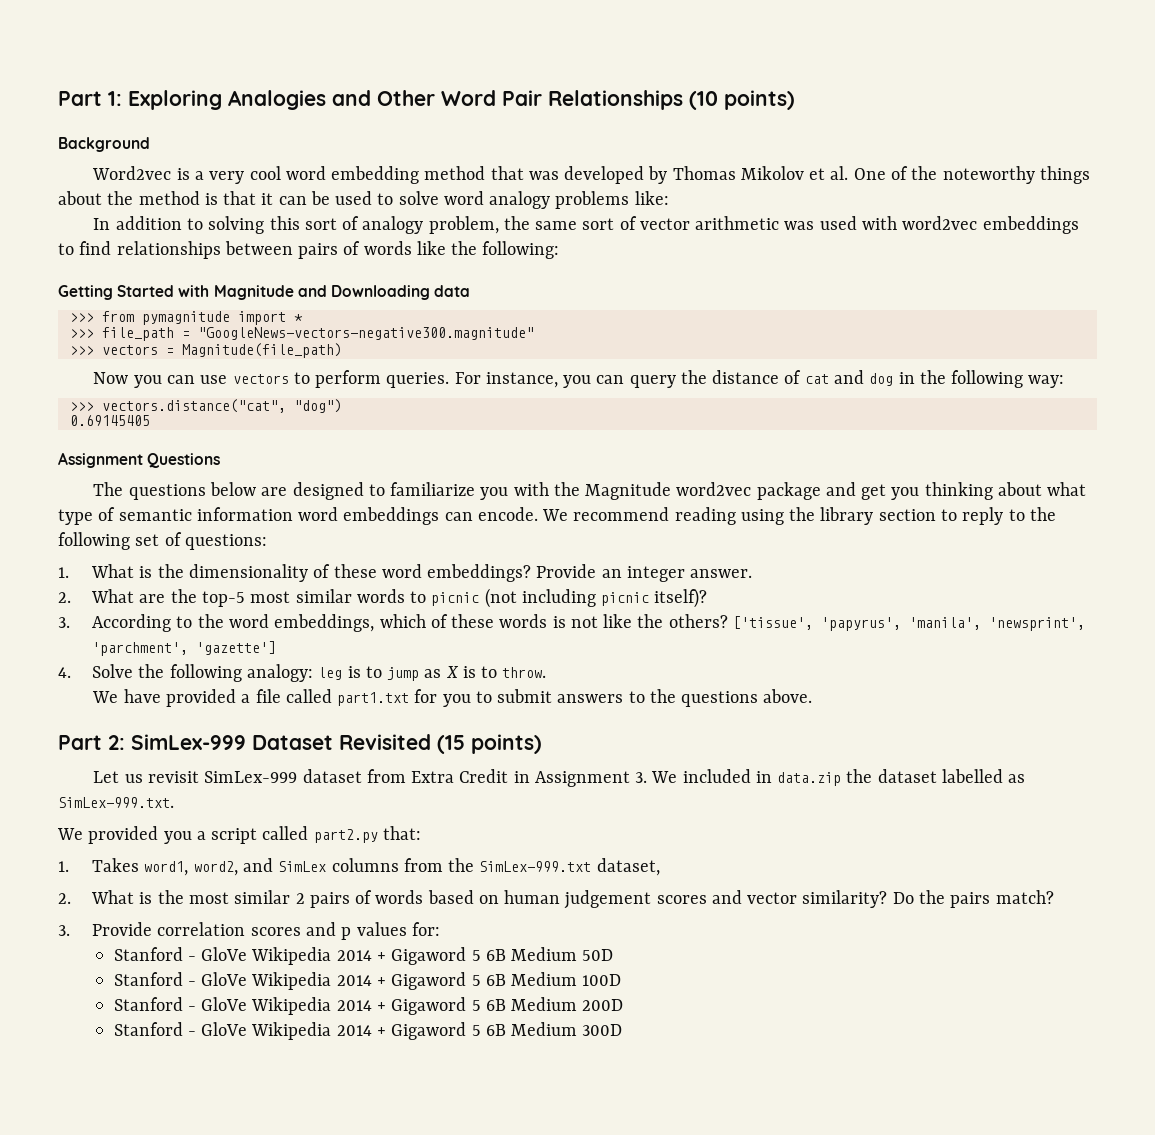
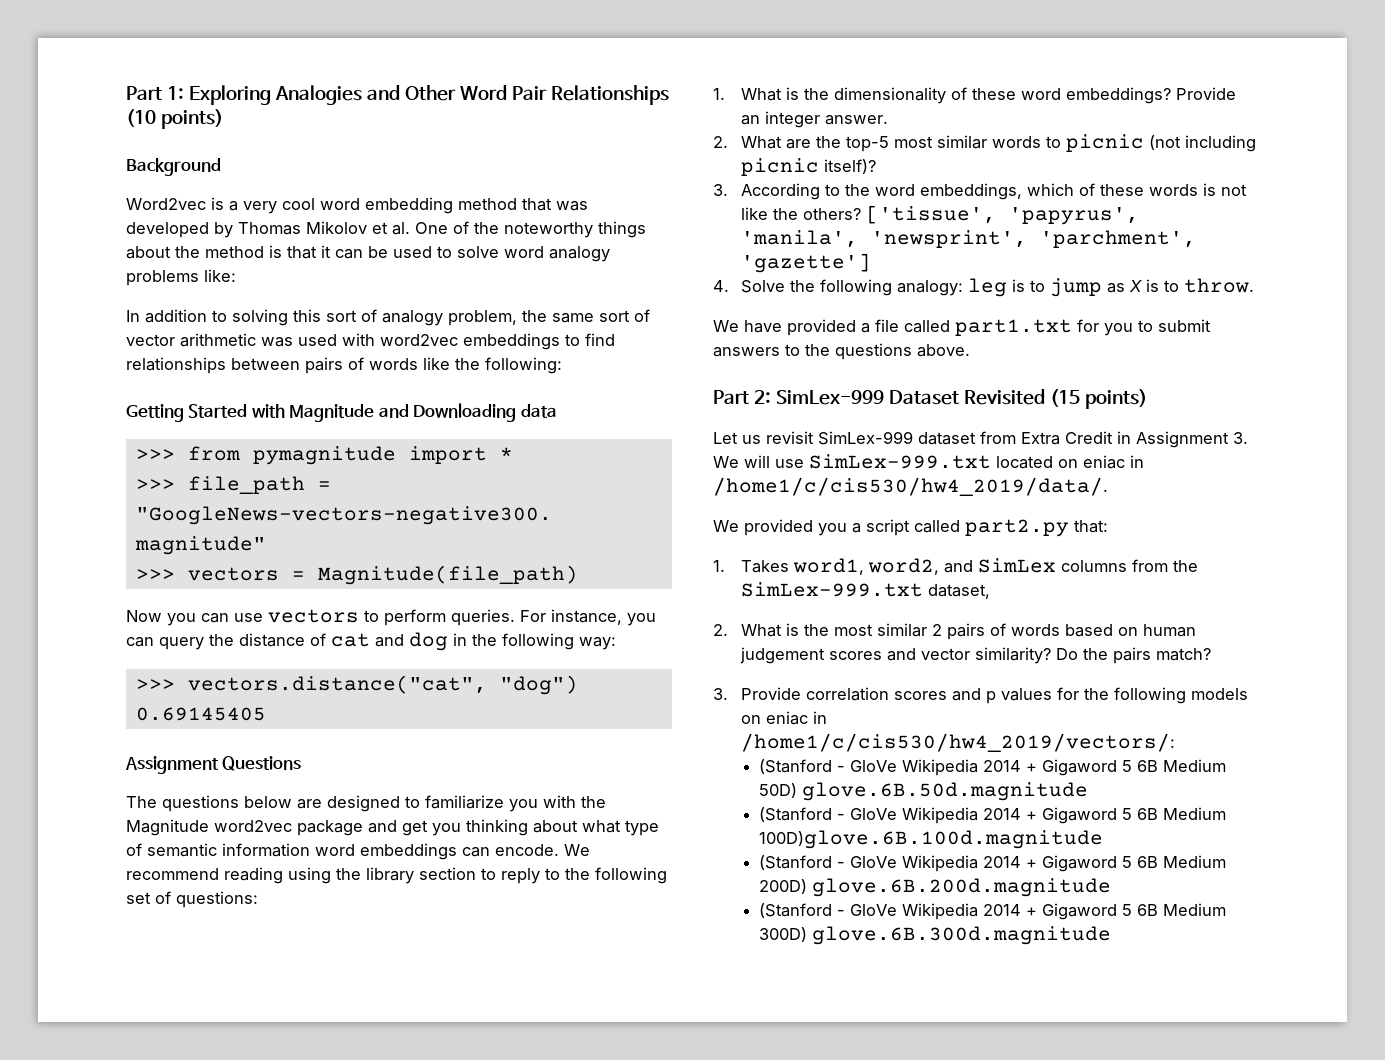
[682,769,1026,786] [58,797,174,808] included in data.zip the dataset labelled as SimLex-999.txt. -> [744,454,1144,469] [713,477,1108,496] will use SimLex-999.txt located on eniac in /home1/c/cis530/hw4_2019/data/.
[411,922,440,936] [113,947,614,965] [113,972,622,990] [113,997,624,1015] [113,1022,623,1040] for: // Stanford - GloVe Wikipedia 2014 + Gigaword 5 6B Medium 50D // Stanford - GloVe Wikipedia 2014 + Gigaword 5 6B Medium 100D // Stanford - GloVe Wikipedia 2014 + Gigaword 5 6B Medium 200D // Stanford - GloVe Wikipedia 2014 + Gigaword 5 6B Medium 300D -> [1057,687,1249,704] [741,711,828,725] [741,733,1176,752] [759,759,1227,776] [759,782,1089,801] [759,807,1227,824] [759,830,1104,849] [759,855,1227,872] [759,878,1112,897] [759,903,1227,920] [759,926,1112,945] for the following models on eniac in /home1/c/cis530/hw4_2019/vectors/: // (Stanford - GloVe Wikipedia 2014 + Gigaword 5 6B Medium 50D) glove.6B.50d.magnitude // (Stanford - GloVe Wikipedia 2014 + Gigaword 5 6B Medium 100D)glove.6B.100d.magnitude // (Stanford - GloVe Wikipedia 2014 + Gigaword 5 6B Medium 200D) glove.6B.200d.magnitude // (Stanford - GloVe Wikipedia 2014 + Gigaword 5 6B Medium 300D) glove.6B.300d.magnitude

